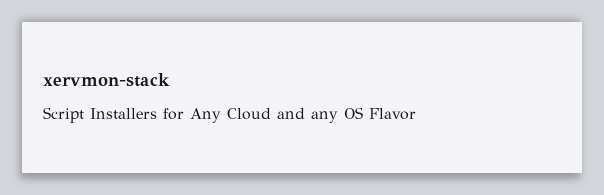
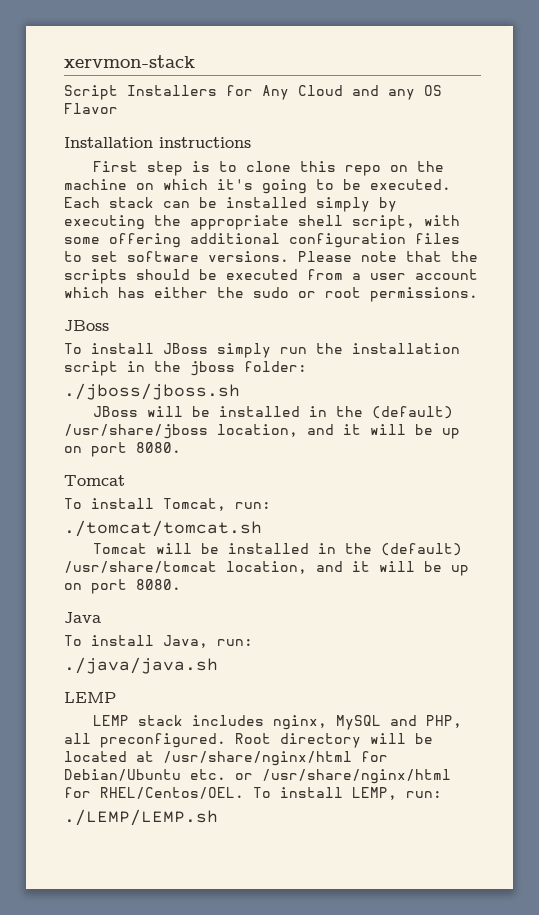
(416, 114) none -> [64,137,251,148] [92,161,444,176] [64,179,451,194] [64,197,397,212] [64,215,460,230] [64,233,460,248] [64,251,478,262] [64,269,478,284] [64,287,478,302] [64,320,109,331] [64,343,460,358] [64,361,307,376] [64,383,240,400] [92,406,453,419] [64,424,460,439] [64,442,181,457] [64,475,125,486] [64,498,271,511] [64,520,262,537] [92,543,462,556] [64,561,469,576] [64,579,181,594] [64,612,101,623] [64,635,253,648] [64,657,218,674] [64,692,116,703] [92,715,462,730] [64,733,433,748] [64,751,388,766] [64,769,451,784] [64,787,442,800] [64,809,218,826] // Installation instructions // First step is to clone this repo on the machine on which it's going to be executed. Each stack can be installed simply by executing the appropriate shell script, with some offering additional configuration files to set software versions. Please note that the scripts should be executed from a user account which has either the sudo or root permissions. // JBoss // To install JBoss simply run the installation script in the jboss folder: // ./jboss/jboss.sh // JBoss will be installed in the (default) /usr/share/jboss location, and it will be up on port 8080. // Tomcat // To install Tomcat, run: // ./tomcat/tomcat.sh // Tomcat will be installed in the (default) /usr/share/tomcat location, and it will be up on port 8080. // Java // To install Java, run: // ./java/java.sh // LEMP // LEMP stack includes nginx, MySQL and PHP, all preconfigured. Root directory will be located at /usr/share/nginx/html for Debian/Ubuntu etc. or /usr/share/nginx/html for RHEL/Centos/OEL. To install LEMP, run: // ./LEMP/LEMP.sh

